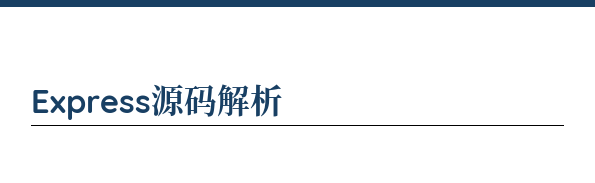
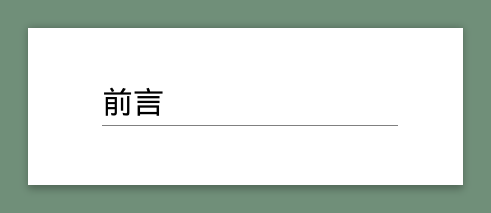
[31,84,283,120] Express源码解析 -> [102,87,164,116] 前言

